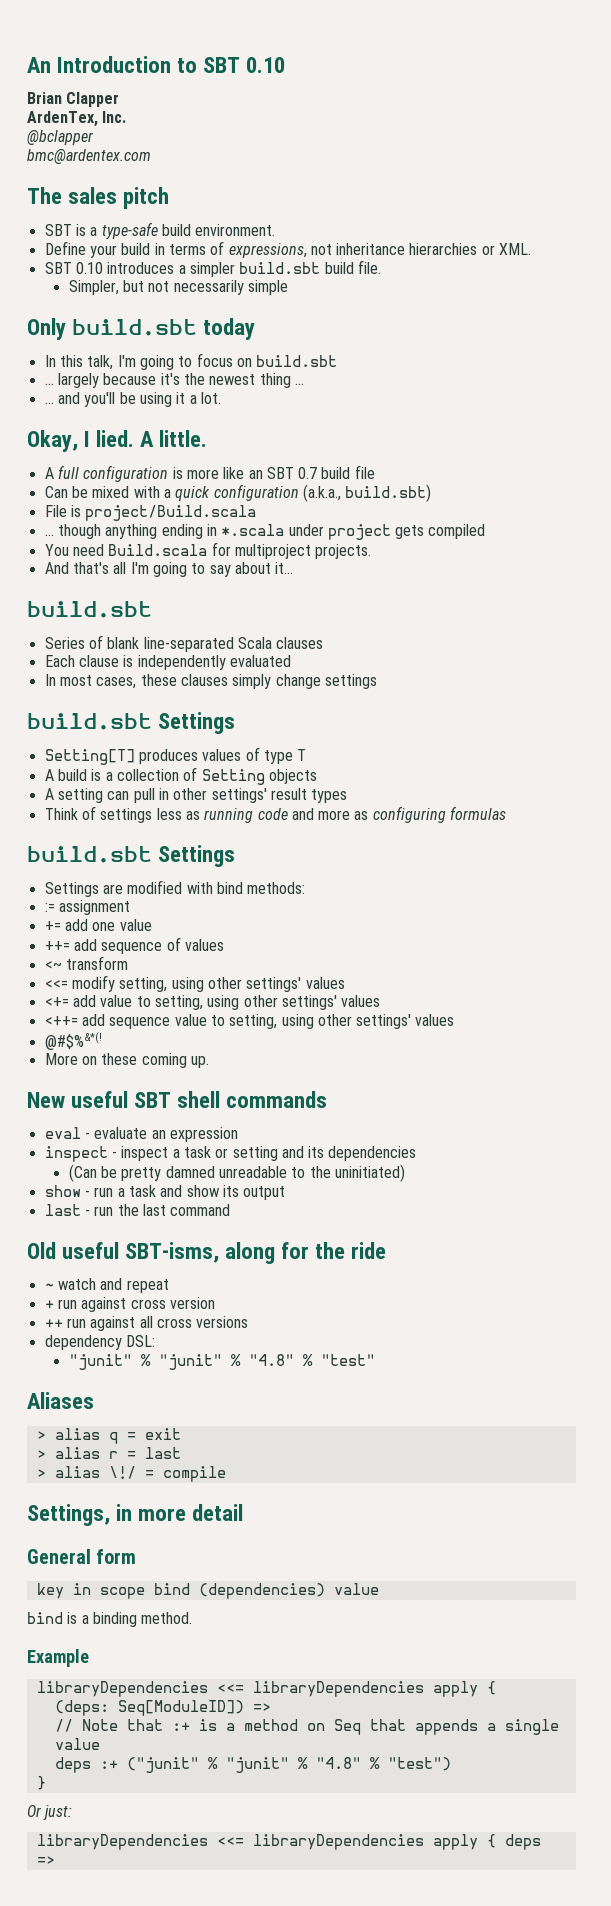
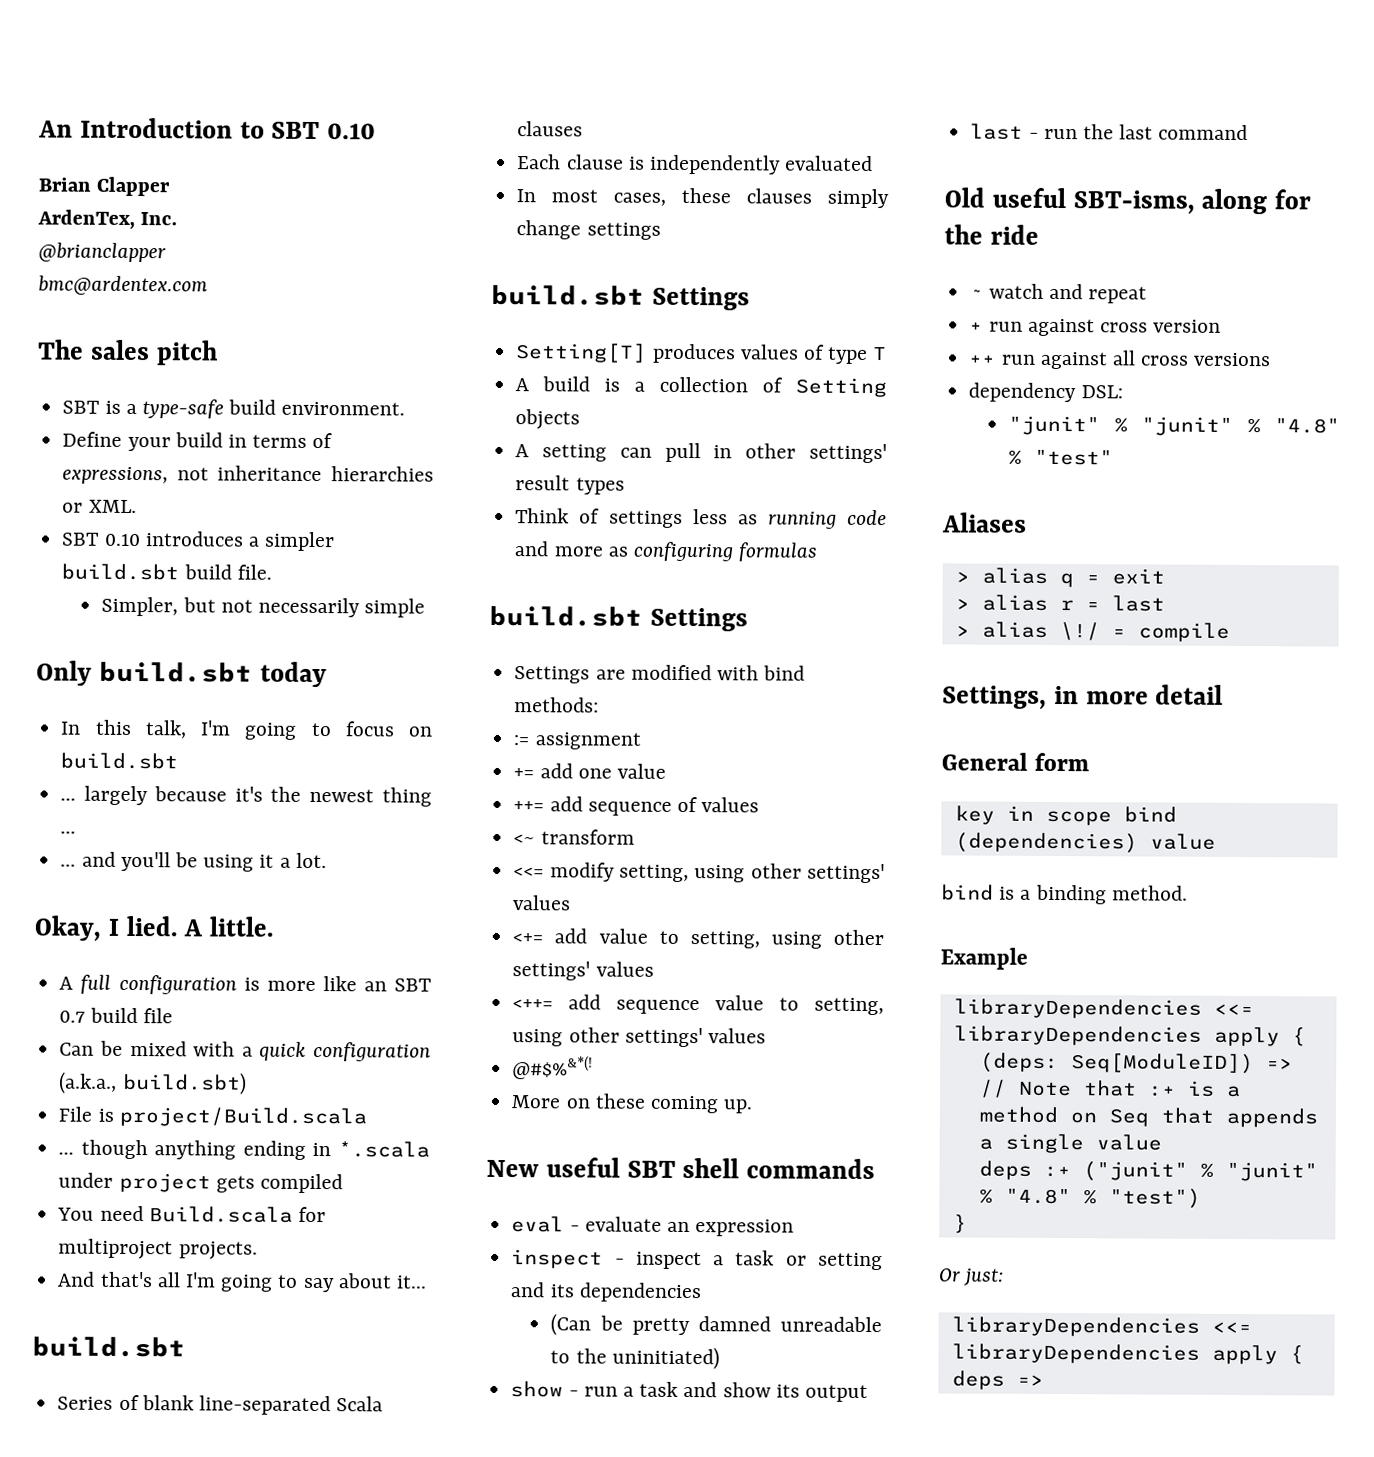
[27,130,94,145] @bclapper -> [38,242,166,263] @brianclapper

